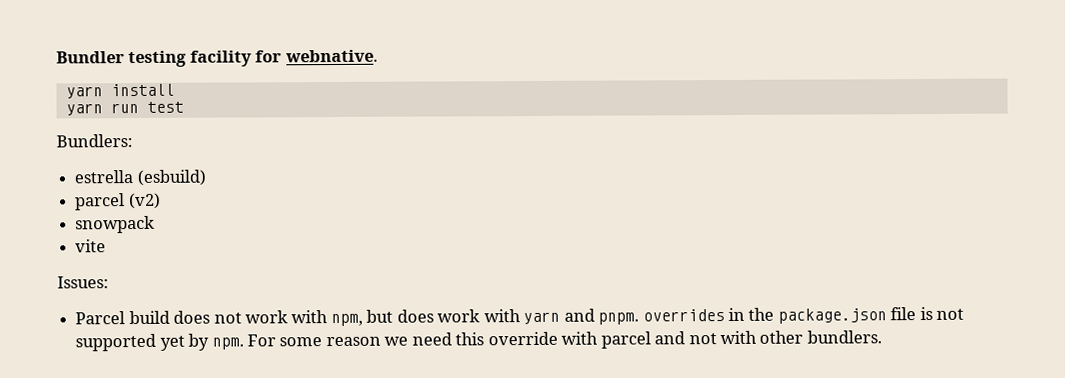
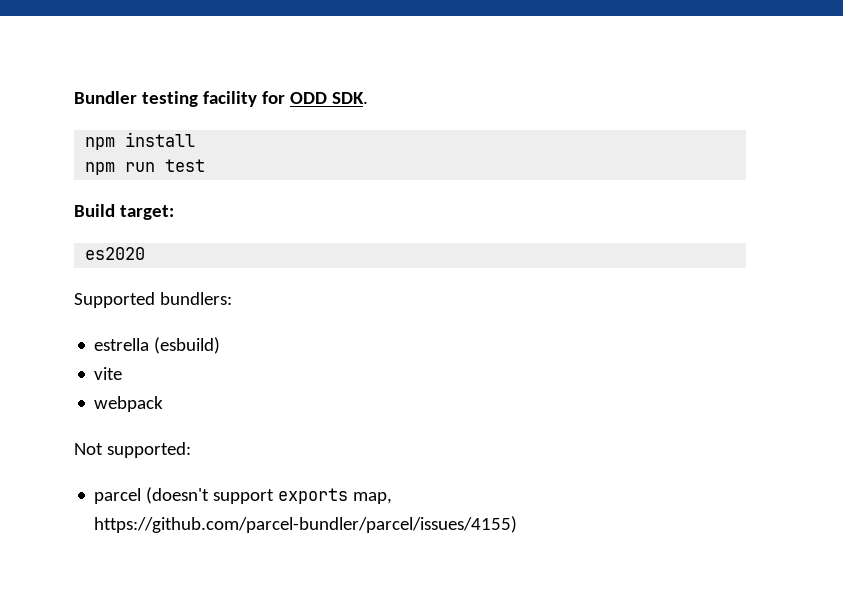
[284,49,378,63] [65,86,103,99] webnative. // yarn -> [289,92,368,104] [85,137,116,150] ODD SDK. // npm
[65,103,103,116] yarn -> [85,162,116,175] npm
[56,134,133,148] [74,169,206,187] [75,192,161,211] [75,215,156,234] [75,239,107,253] [57,276,109,289] [75,306,965,327] [75,330,882,352] Bundlers: // estrella (esbuild) // parcel (v2) // snowpack // vite // Issues: // Parcel build does not work with npm, but does work with yarn and pnpm. overrides in the package.json file is not supported yet by npm. For some reason we need this override with parcel and not with other bundlers. -> [74,204,174,220] [85,247,146,260] [74,292,232,308] [94,337,221,354] [94,367,123,380] [94,396,164,412] [74,442,191,458] [94,487,393,504] [94,516,518,533] Build target: // es2020 // Supported bundlers: // estrella (esbuild) // vite // webpack // Not supported: // parcel (doesn't support exports map, https://github.com/parcel-bundler/parcel/issues/4155)

